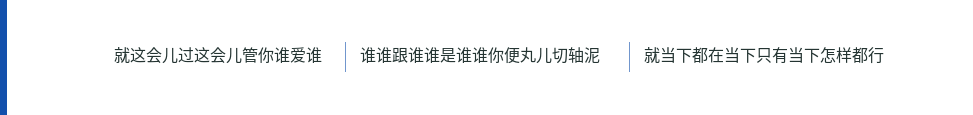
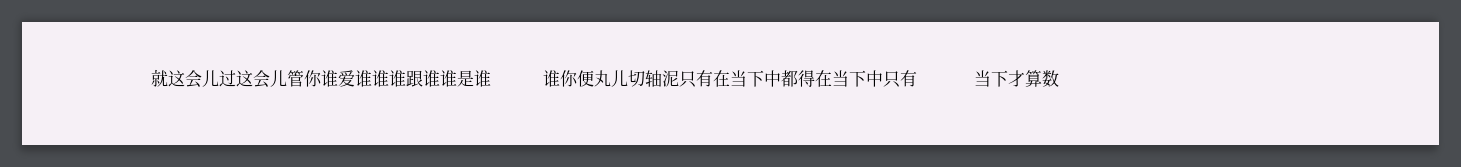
[644,47,884,64] 就当下都在当下只有当下怎样都行 -> [679,70,1059,88] 只有在当下中都得在当下中只有当下才算数

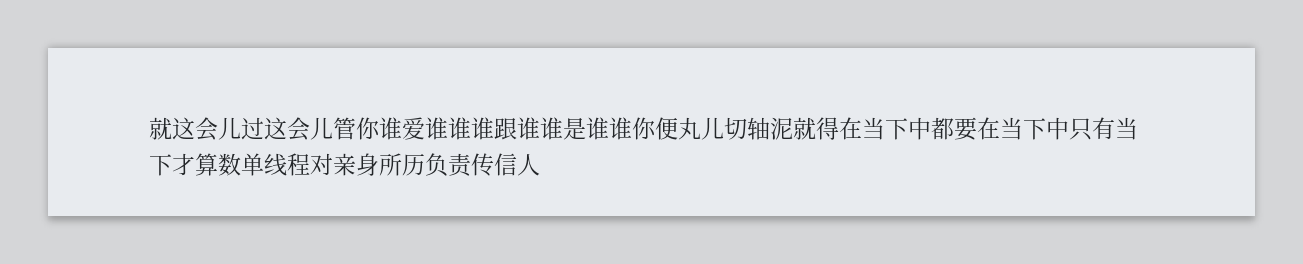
[679,70,713,88] 只有 -> [793,117,839,140] 就得
[798,70,815,87] 得 -> [954,117,977,141] 要
(1059, 78) none -> [241,153,540,177] 单线程对亲身所历负责传信人

